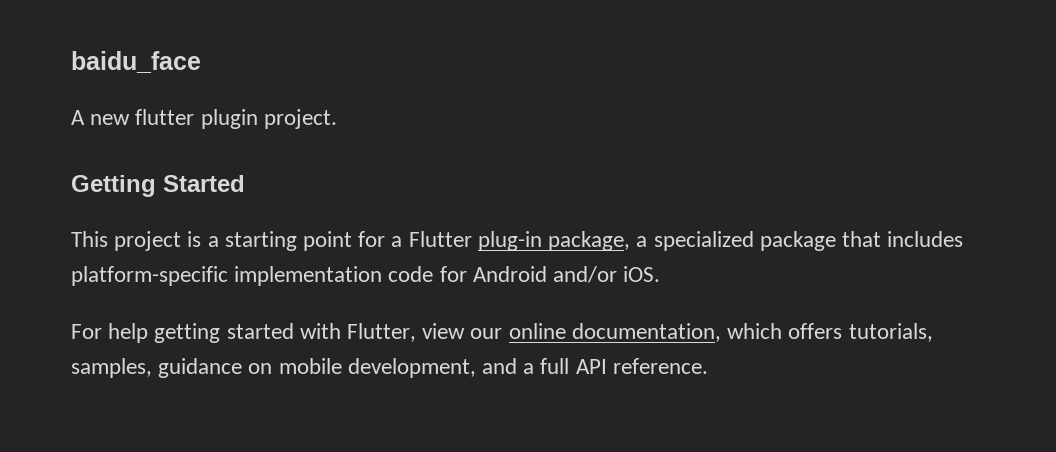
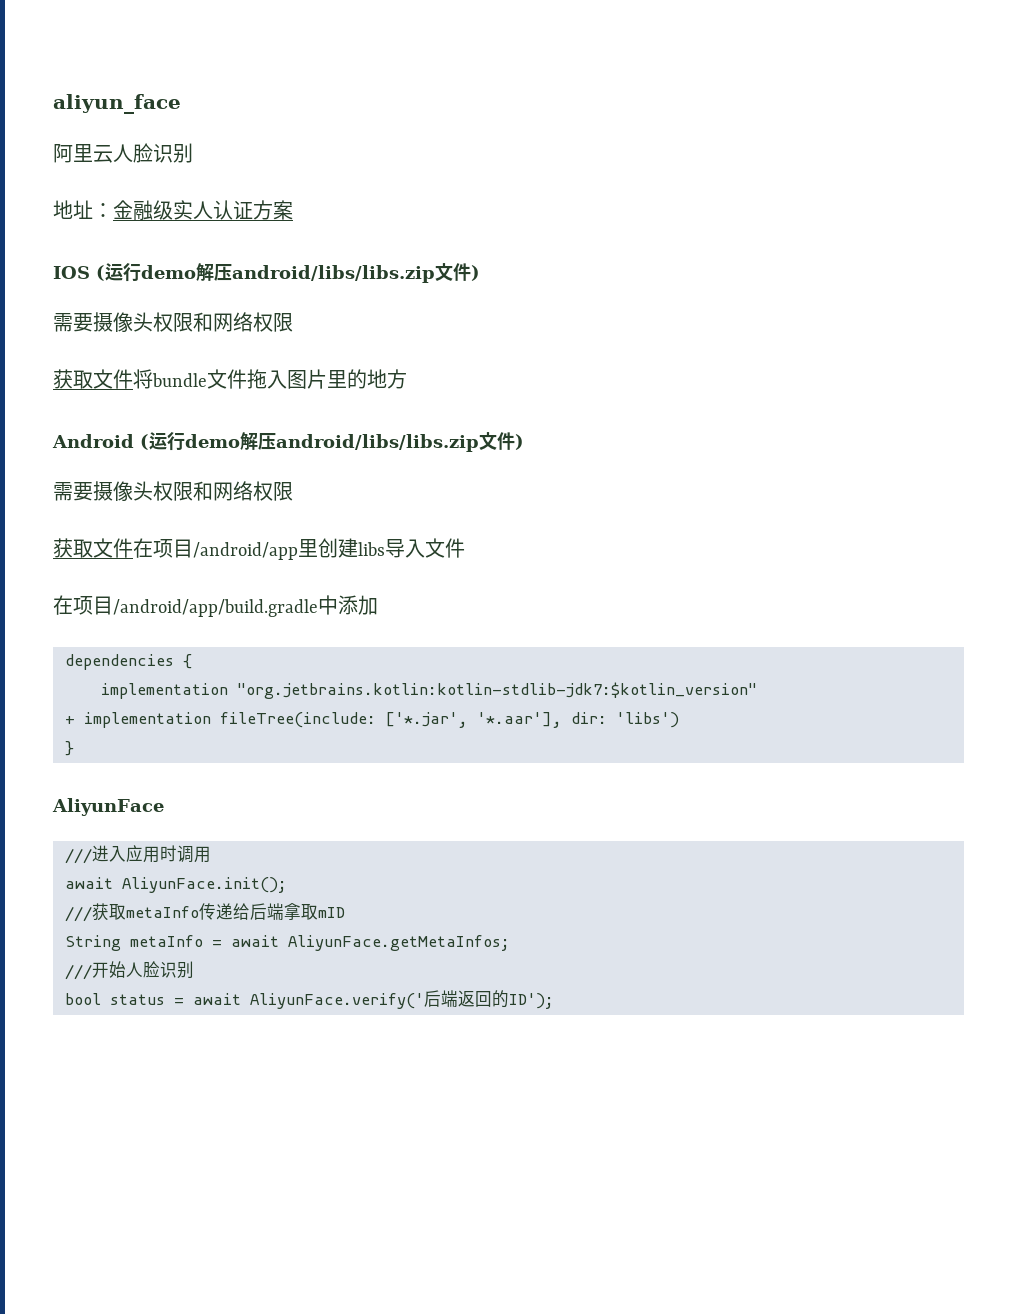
[71,51,201,73] [71,109,337,129] [71,175,245,197] [71,231,964,251] [71,266,661,286] [71,323,933,343] [71,358,708,378] baidu_face // A new flutter plugin project. // Getting Started // This project is a starting point for a Flutter plug-in package, a specialized package that includes platform-specific implementation code for Android and/or iOS. // For help getting started with Flutter, view our online documentation, which offers tutorials, samples, guidance on mobile development, and a full API reference. -> [53,94,181,114] [53,143,193,163] [53,200,293,220] [53,263,480,283] [53,312,293,332] [53,369,407,389] [52,432,524,452] [53,481,293,501] [53,538,465,560] [53,595,378,617] [65,654,192,670] [101,682,757,699] [65,712,679,728] [65,741,74,756] [52,798,164,816] [65,845,211,864] [65,877,287,893] [65,903,345,922] [65,935,510,951] [65,961,194,980] [65,990,554,1009] aliyun_face // 阿里云人脸识别 // 地址：金融级实人认证方案 // IOS (运行demo解压android/libs/libs.zip文件) // 需要摄像头权限和网络权限 // 获取文件将bundle文件拖入图片里的地方 // Android (运行demo解压android/libs/libs.zip文件) // 需要摄像头权限和网络权限 // 获取文件在项目/android/app里创建libs导入文件 // 在项目/android/app/build.gradle中添加 // dependencies { // implementation "org.jetbrains.kotlin:kotlin-stdlib-jdk7:$kotlin_version" // + implementation fileTree(include: ['*.jar', '*.aar'], dir: 'libs') // } // AliyunFace // ///进入应用时调用 // await AliyunFace.init(); // ///获取metaInfo传递给后端拿取mID // String metaInfo = await AliyunFace.getMetaInfos; // ///开始人脸识别 // bool status = await AliyunFace.verify('后端返回的ID');

